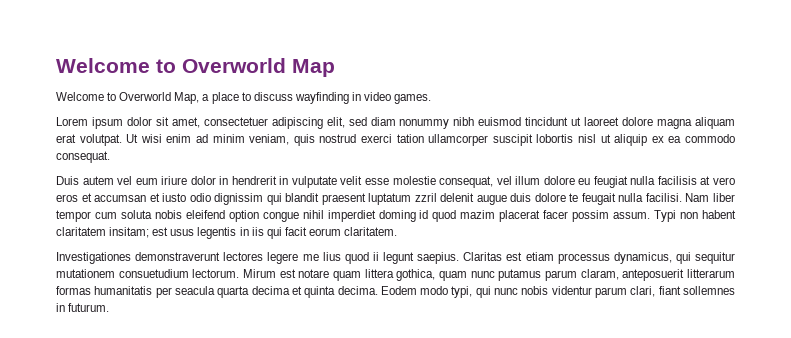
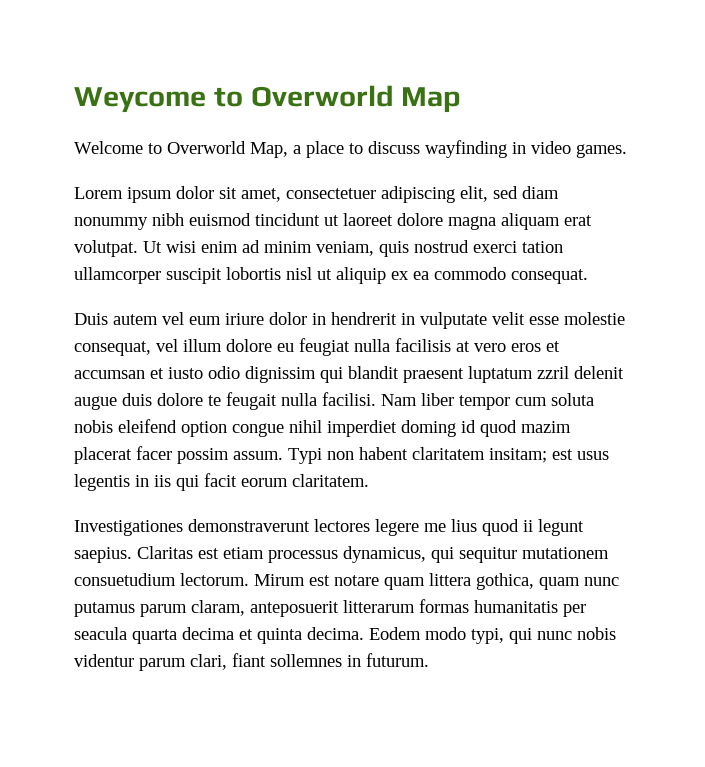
[56,58,150,73] Welcome -> [74,87,206,113] Weycome

